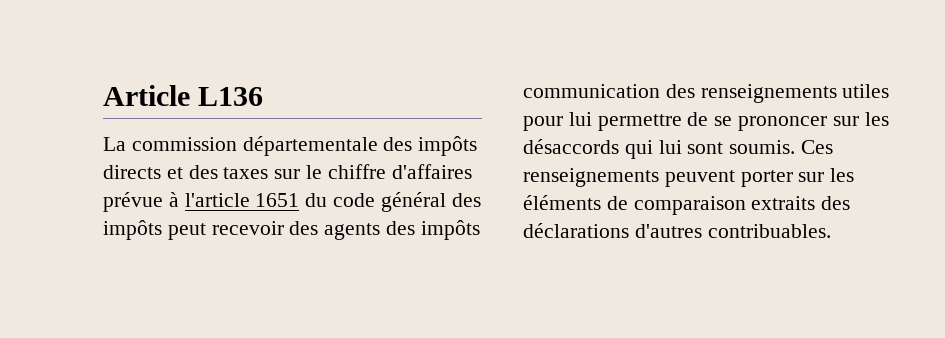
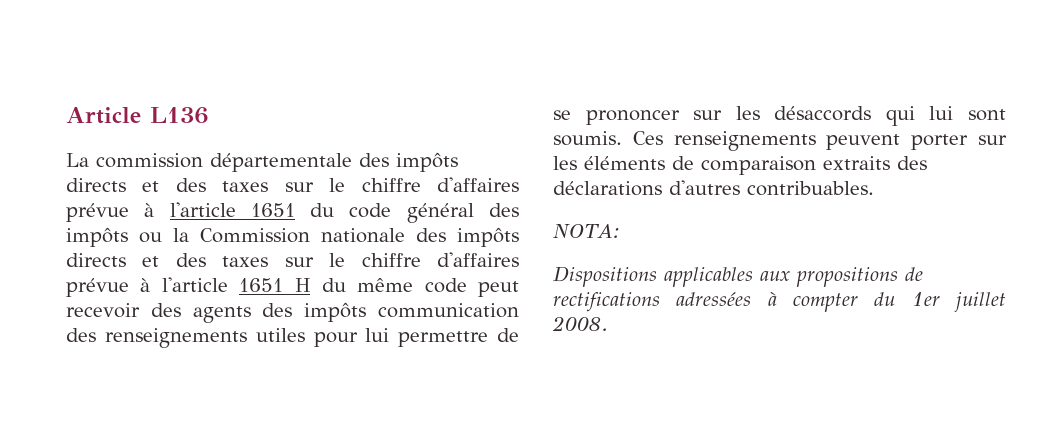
(162, 230) none -> [139,227,519,247] [66,252,519,267] [66,277,467,297] ou la Commission nationale des impôts directs et des taxes sur le chiffre d'affaires prévue à l'article 1651 H du même code
(831, 231) none -> [553,224,620,238] [553,266,923,287] [553,292,1006,312] [552,316,608,331] // NOTA: // Dispositions applicables aux propositions de rectifications adressées à compter du 1er juillet 2008.

